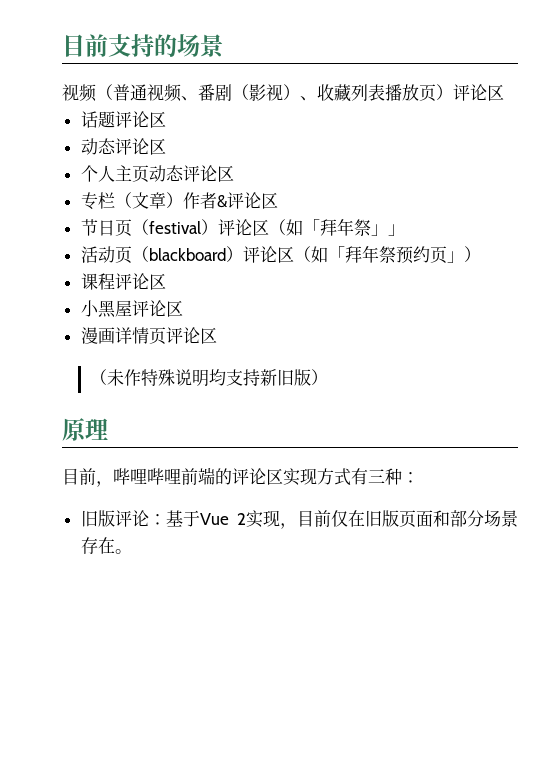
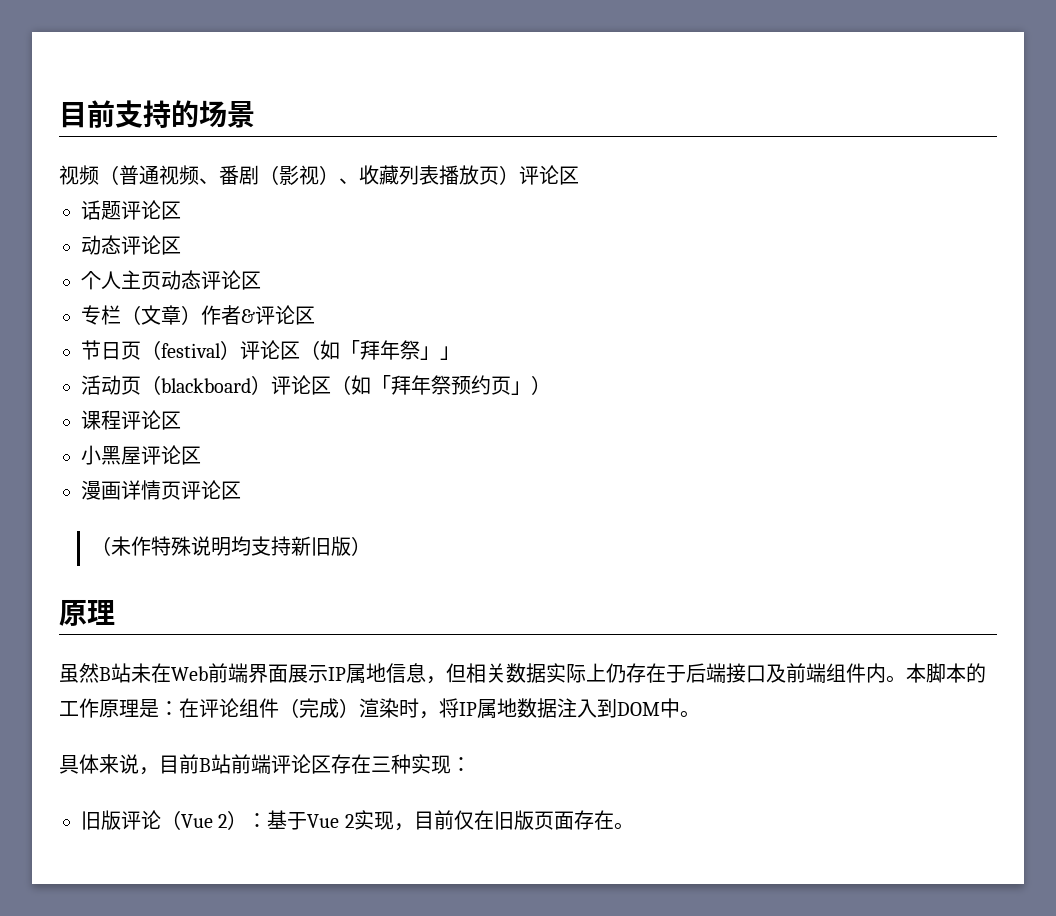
[62,467,402,487] 目前，哔哩哔哩前端的评论区实现方式有三种 -> [59,663,986,684] [59,698,700,719] [59,754,451,775] 虽然B站未在Web前端界面展示IP属地信息，但相关数据实际上仍存在于后端接口及前端组件内。本脚本的工作原理是：在评论组件（完成）渲染时，将IP属地数据注入到DOM中。 // 具体来说，目前B站前端评论区存在三种实现
(149, 518) none -> [161,810,248,830] （Vue 2）
[433,510,518,527] 和部分场景 -> (574, 820) none

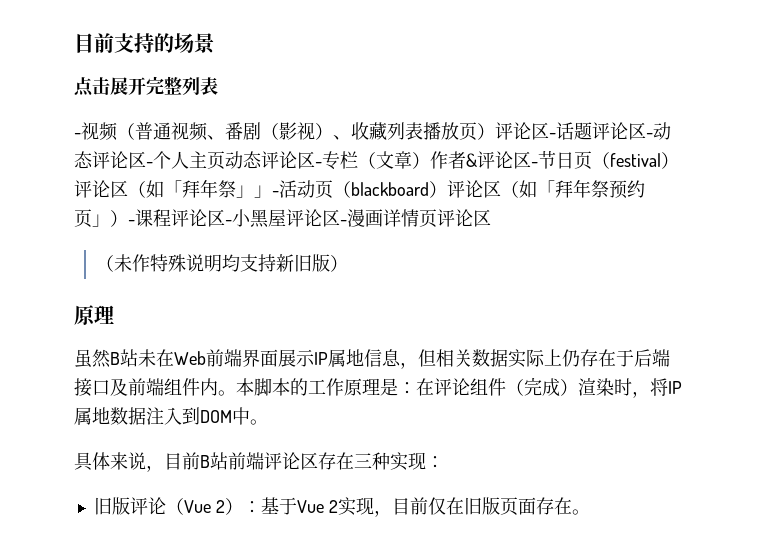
(255, 114) none -> [74,76,218,97] [74,133,81,138] 点击展开完整列表 // -
(579, 175) // -> [549,133,556,138] -
[81,235,181,255] // 动态评论区 // -> [646,122,671,140] [74,151,153,169] -动态评论区-
(261, 280) // -> [315,162,322,167] -
(315, 315) // -> [531,162,538,167] -
(460, 353) // -> [272,191,279,196] -
(551, 385) // -> [128,220,135,225] -
(181, 420) // -> [225,220,232,225] -
(201, 455) // -> [340,220,347,225] -

